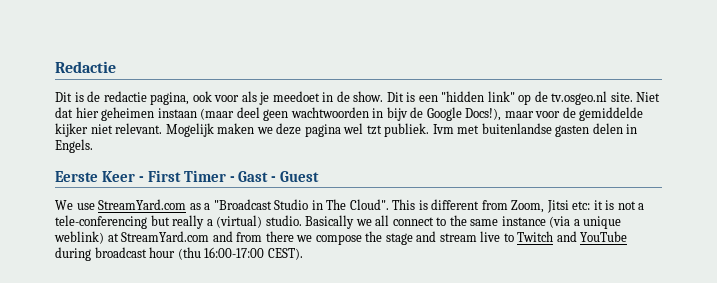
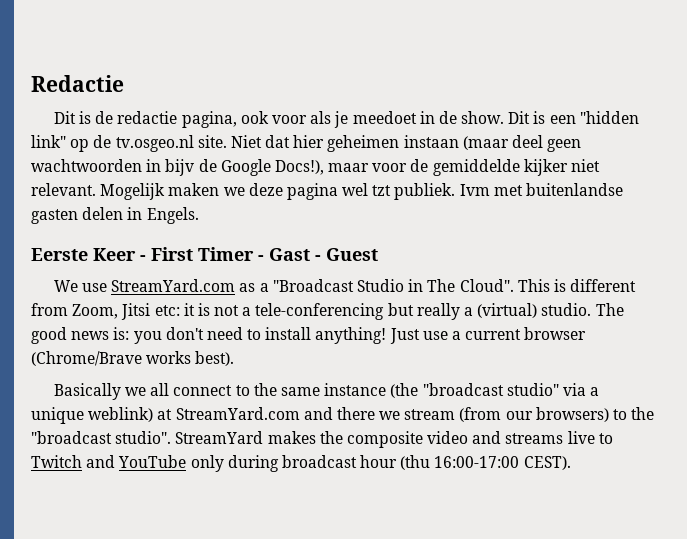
(302, 220) none -> [595,303,624,316] [31,327,587,344] [31,351,235,366] The good news is: you don't need to install anything! Just use a current browser (Chrome/Brave works best). //
[549,216,571,228] (via -> [390,383,586,398] (the "broadcast studio" via
[236,232,263,242] from -> (333, 413) none
[315,231,477,245] compose the stage and stream -> [404,407,655,422] [31,431,564,448] stream (from our browsers) to the "broadcast studio". StreamYard makes the composite video and streams
(628, 236) none -> [190,455,224,472] only

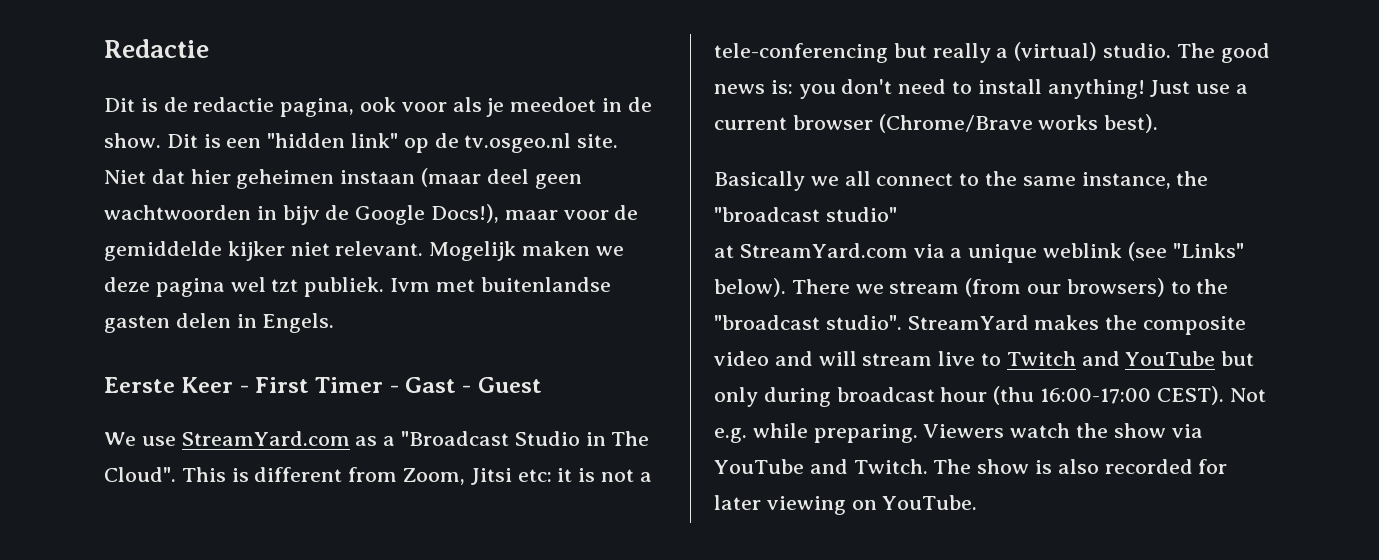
[324,383,419,398] instance (the -> [1081,171,1209,189] instance, the
(559, 389) none -> [714,243,908,258] // at StreamYard.com
[88,407,375,422] weblink) at StreamYard.com and there -> [1042,242,1244,261] [714,278,850,297] weblink (see "Links" below). There
[505,433,564,444] streams -> [818,351,933,366] will stream
(187, 461) none -> [1221,351,1255,366] but
(571, 463) none -> [1229,388,1266,402] [714,423,1203,443] [714,459,1228,474] [714,495,978,515] Not e.g. while preparing. Viewers watch the show via YouTube and Twitch. The show is also recorded for later viewing on YouTube.

